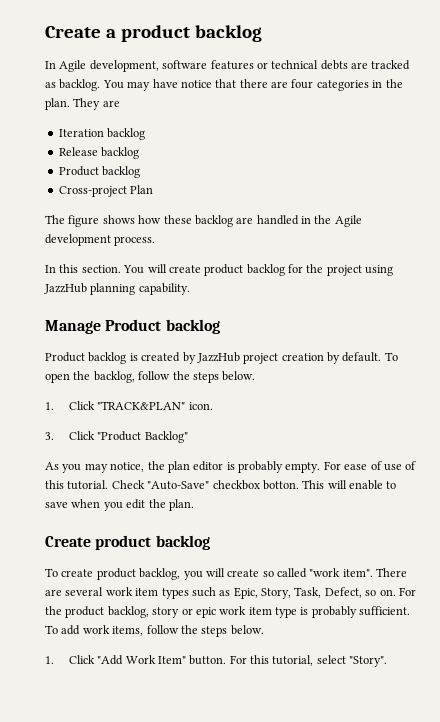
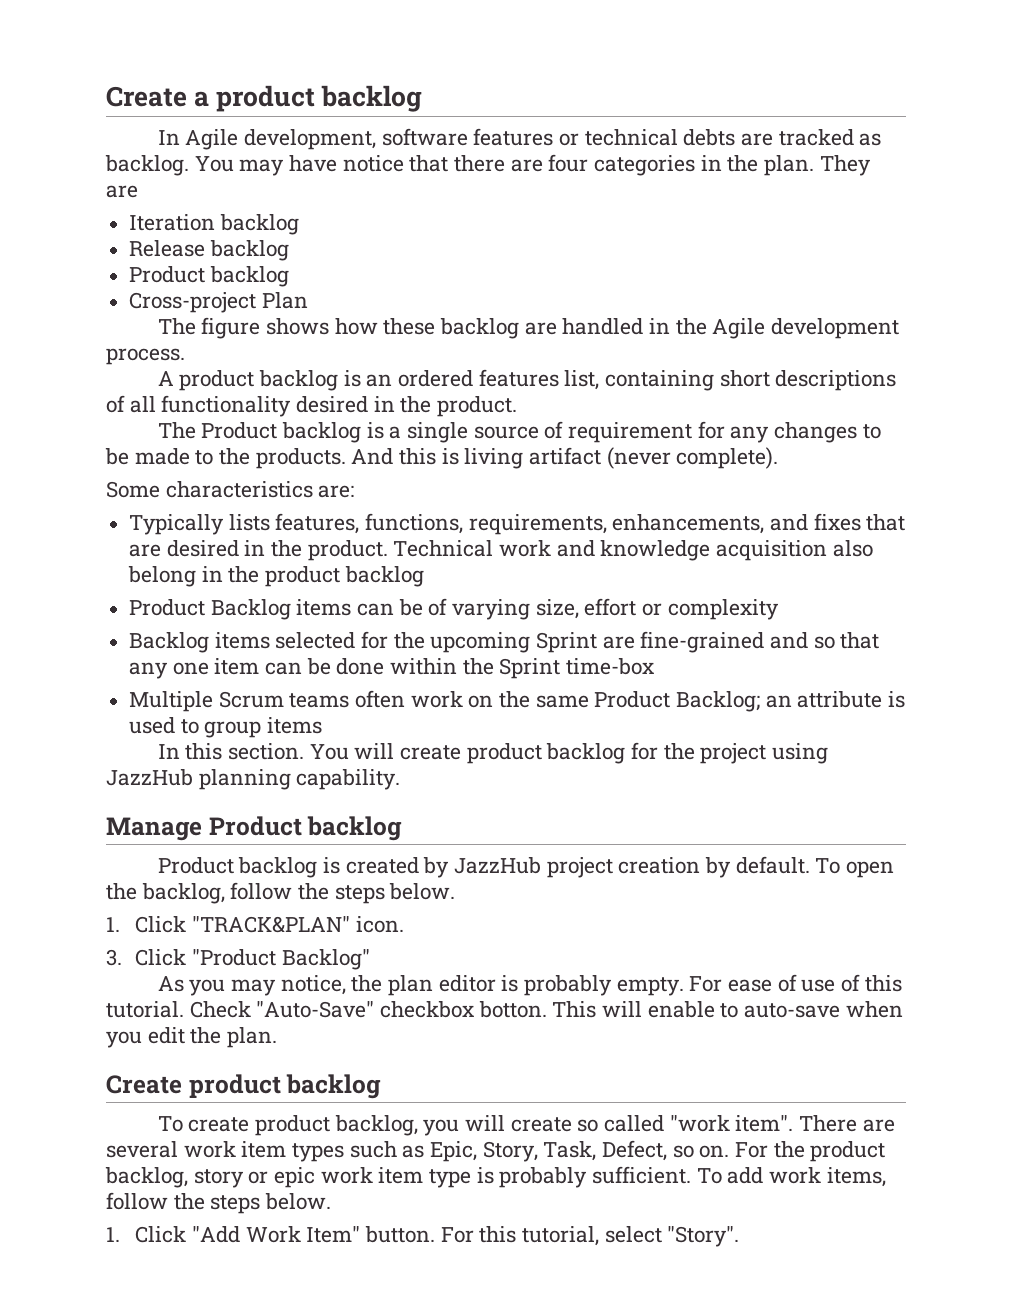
(156, 241) none -> [157,369,897,391] [106,395,518,417] [157,421,881,443] [105,447,779,469] [106,481,355,498] [129,513,906,535] [129,540,873,561] [128,566,424,587] [129,598,779,620] [129,631,880,653] [129,658,655,679] [129,690,906,712] [129,717,323,738] // A product backlog is an ordered features list, containing short descriptions of all functionality desired in the product. // The Product backlog is a single source of requirement for any changes to be made to the products. And this is living artifact (never complete). // Some characteristics are: // Typically lists features, functions, requirements, enhancements, and fixes that are desired in the product. Technical work and knowledge acquisition also belong in the product backlog // Product Backlog items can be of varying size, effort or complexity // Backlog items selected for the upcoming Sprint are fine-grained and so that any one item can be done within the Sprint time-box // Multiple Scrum teams often work on the same Product Backlog; an attribute is used to group items
[45,502,68,508] save -> [744,1003,841,1018] auto-save

